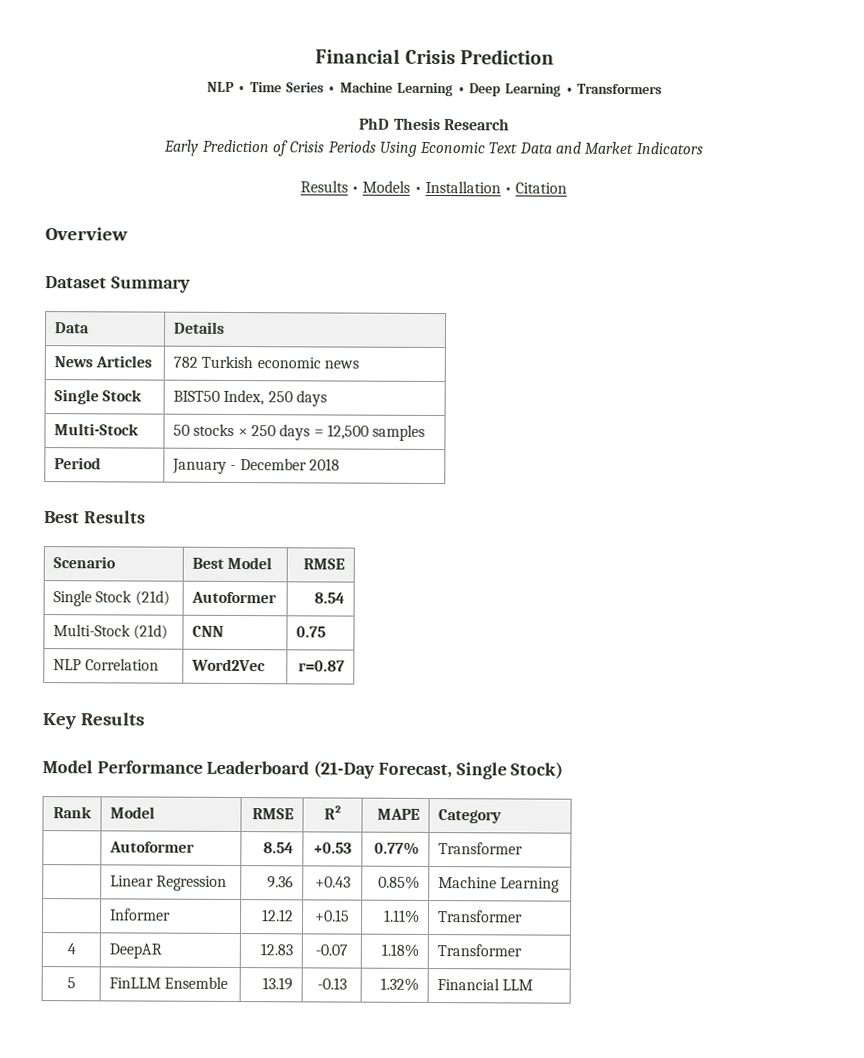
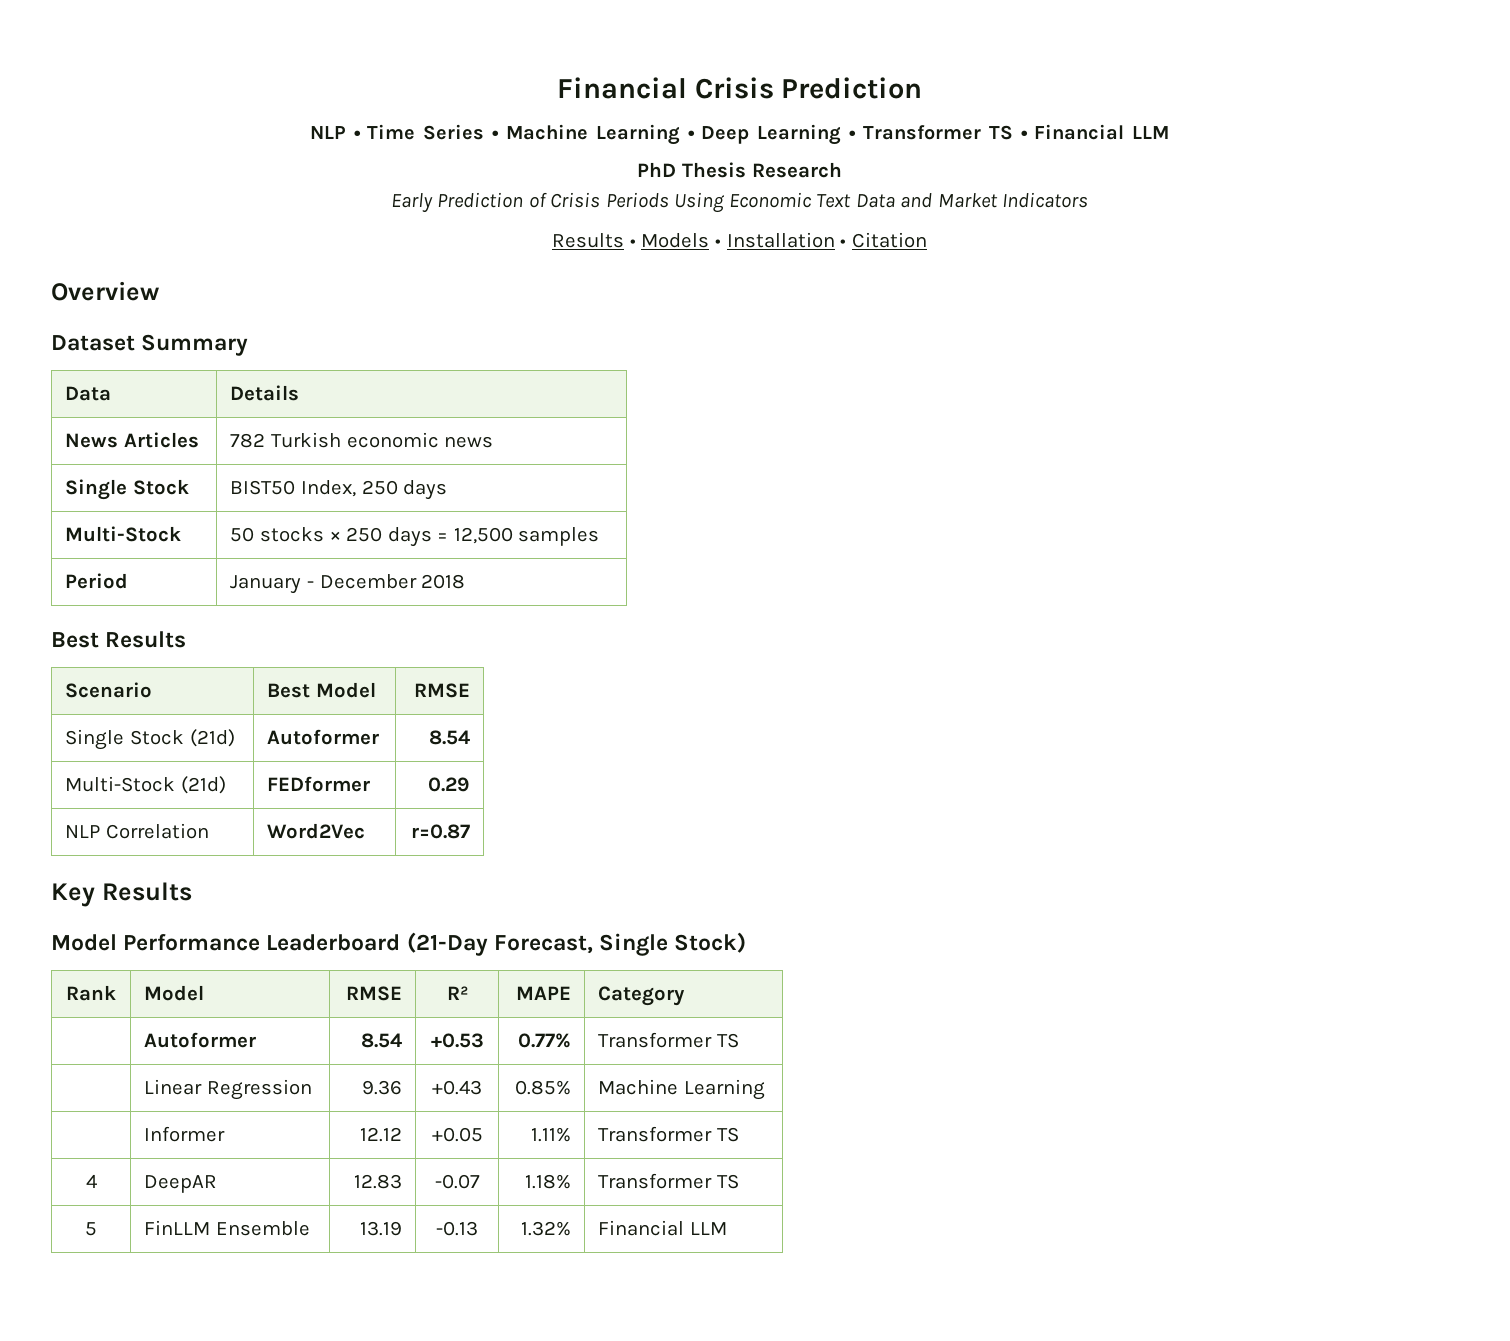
[577,83,663,95] Transformers -> [862,124,1170,140] Transformer TS • Financial LLM
[192,625,225,637] [296,626,327,638] CNN | 0.75 -> [267,776,371,792] [427,777,470,792] FEDformer | 0.29
(524, 848) none -> [716,1033,739,1048] TS
[315,909,350,922] +0.15 -> [431,1127,483,1142] +0.05
(524, 916) none -> [716,1127,739,1142] TS
(523, 950) none -> [716,1174,739,1189] TS

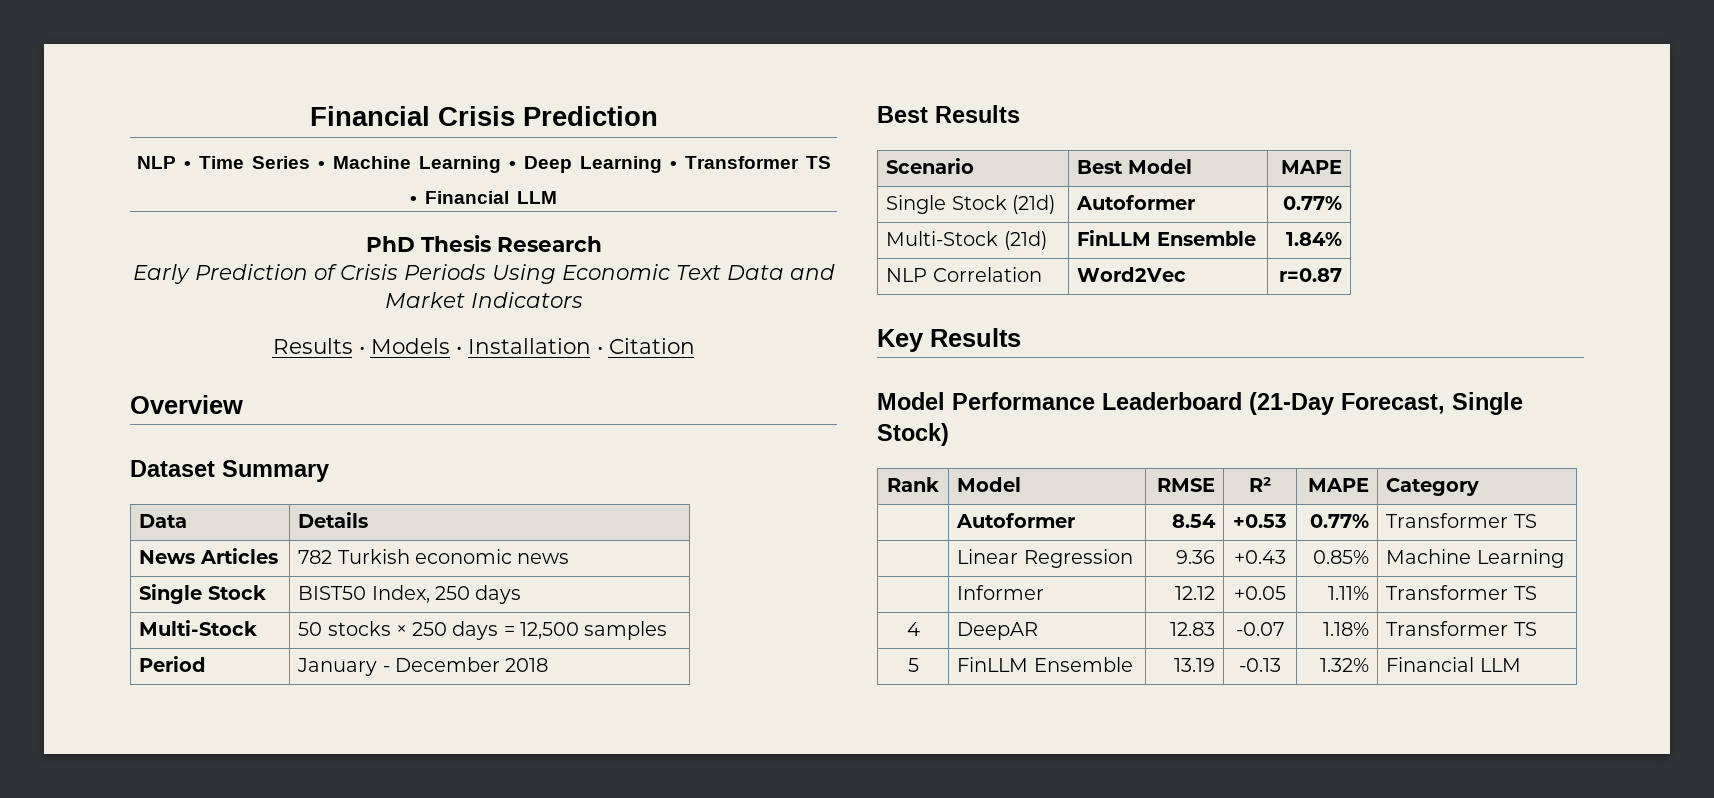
[413,683,470,698] RMSE -> [1280,160,1342,174] MAPE
[428,730,470,745] 8.54 -> [1282,196,1342,210] 0.77%
[267,776,371,792] [427,777,470,792] FEDformer | 0.29 -> [1077,230,1256,246] [1285,232,1342,246] FinLLM Ensemble | 1.84%

